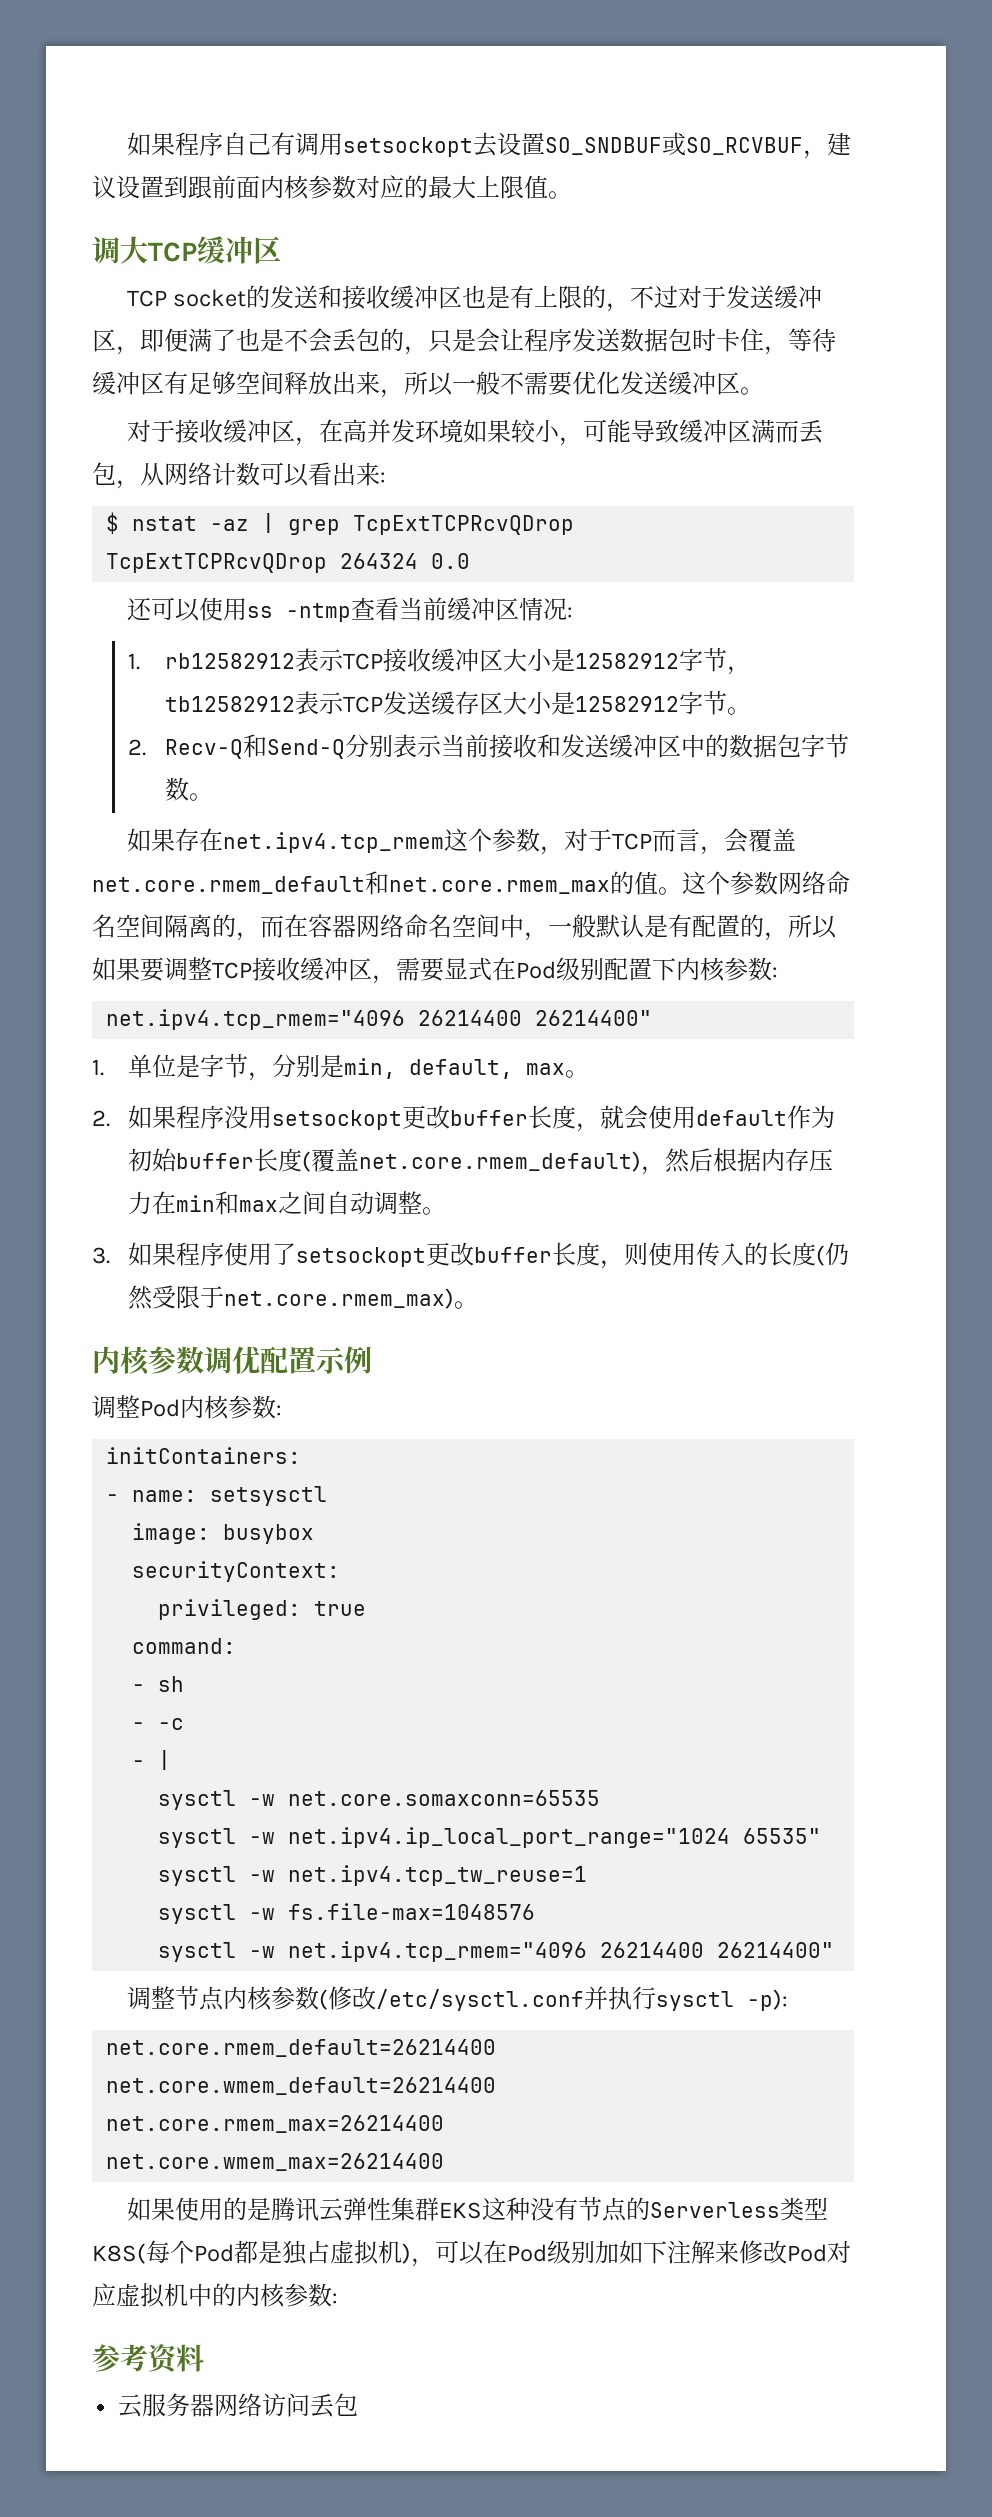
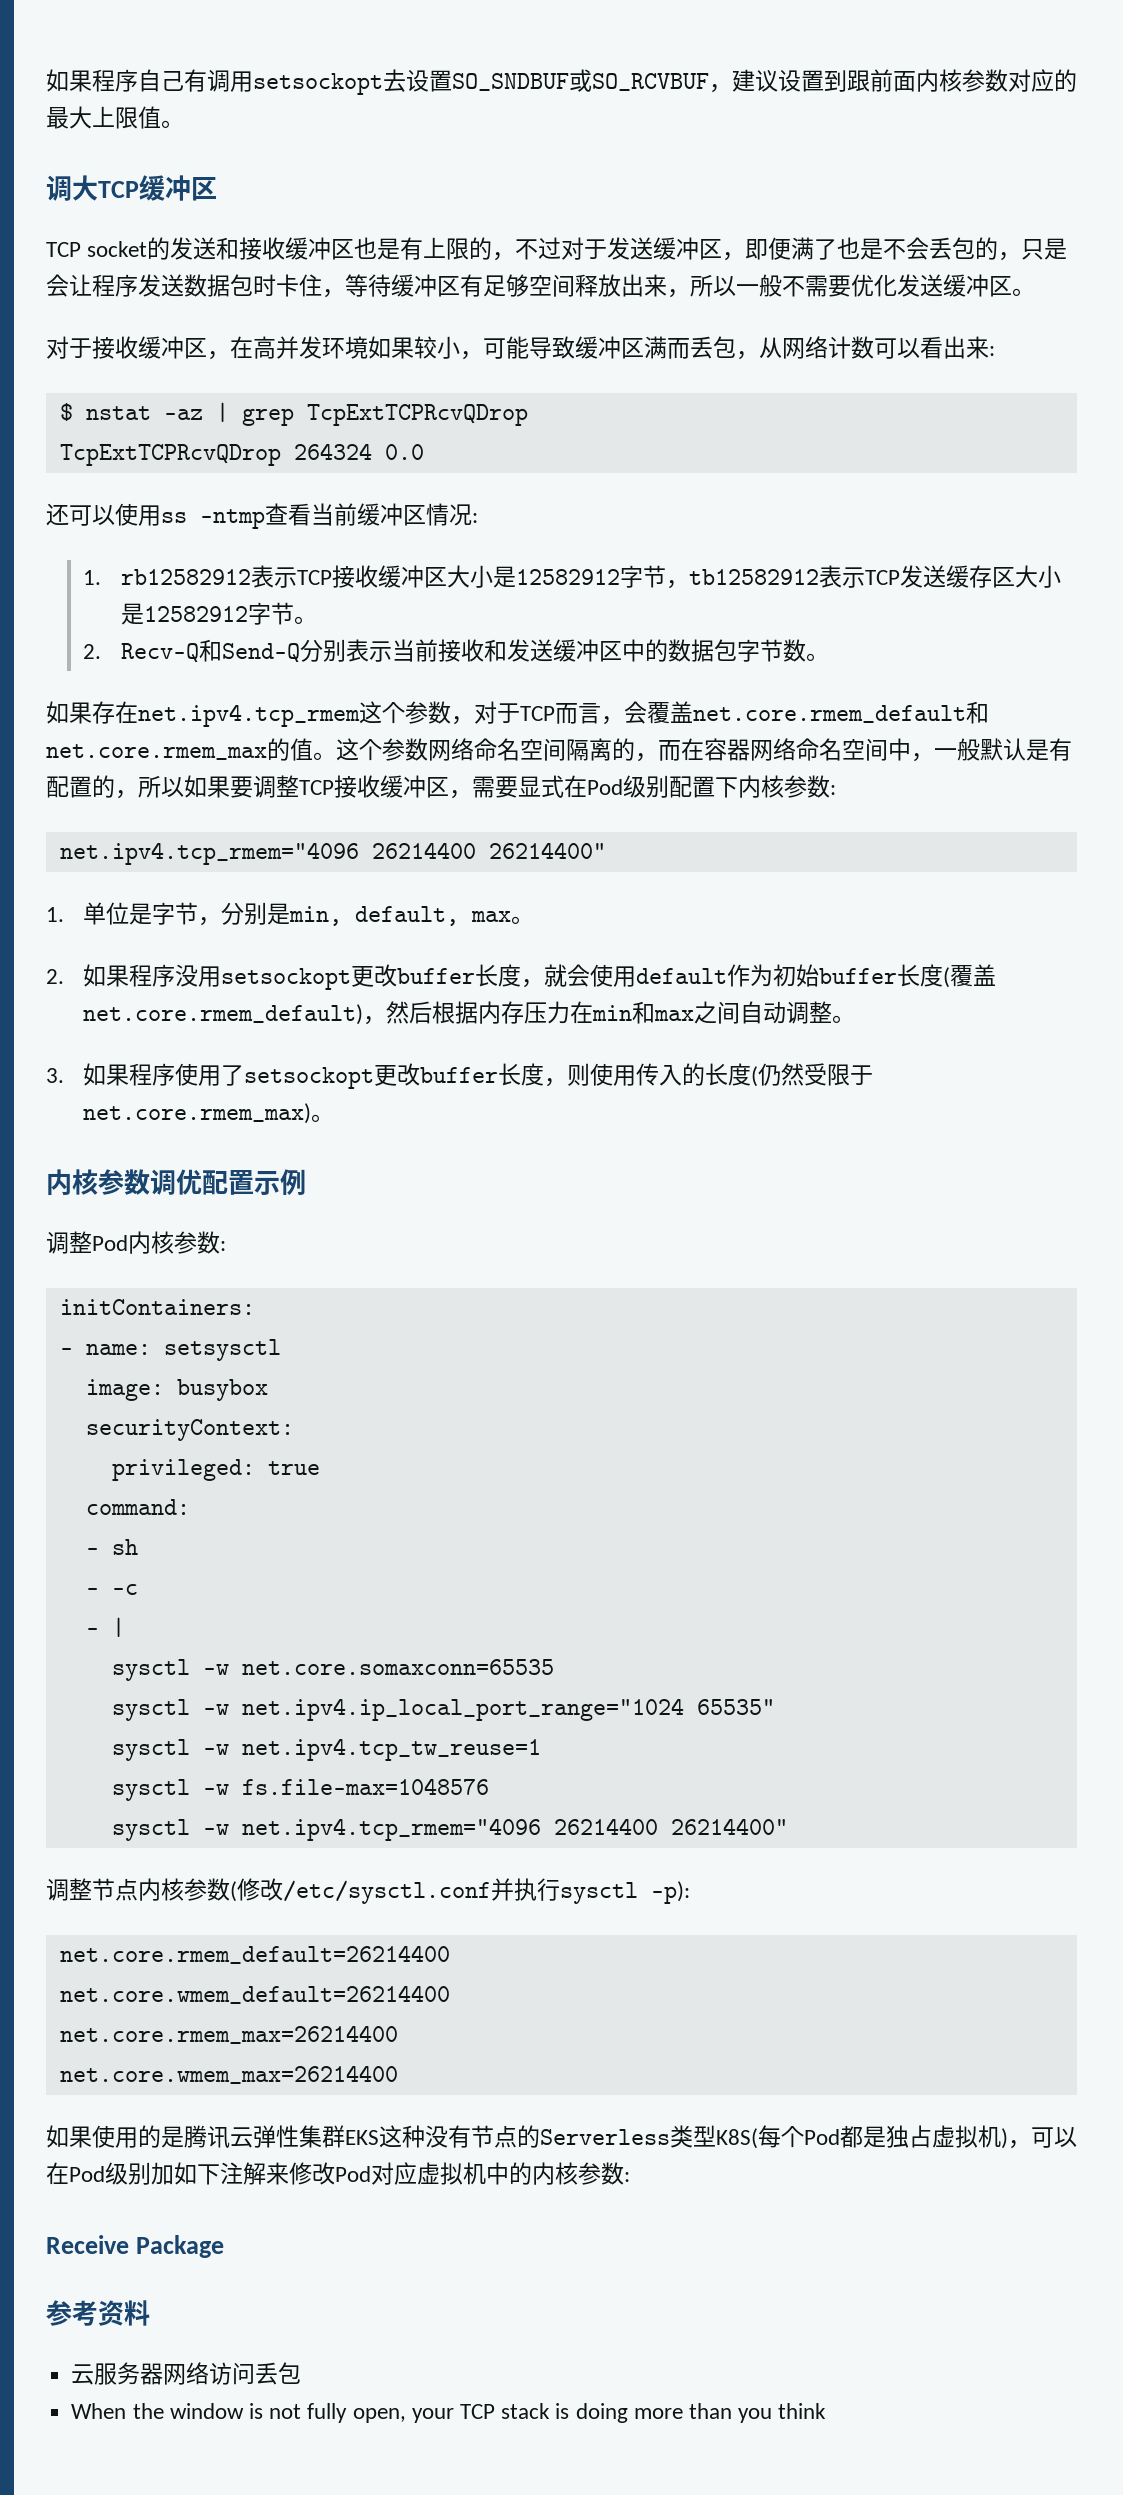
(338, 2298) none -> [46,2235,225,2258] // Receive Package
(359, 2404) none -> [71,2403,827,2423] // When the window is not fully open, your TCP stack is doing more than you think

